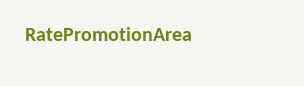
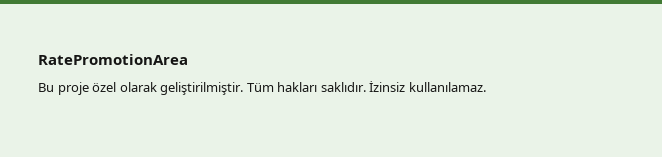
(192, 34) none -> [38,81,486,95] // Bu proje özel olarak geliştirilmiştir. Tüm hakları saklıdır. İzinsiz kullanılamaz.

